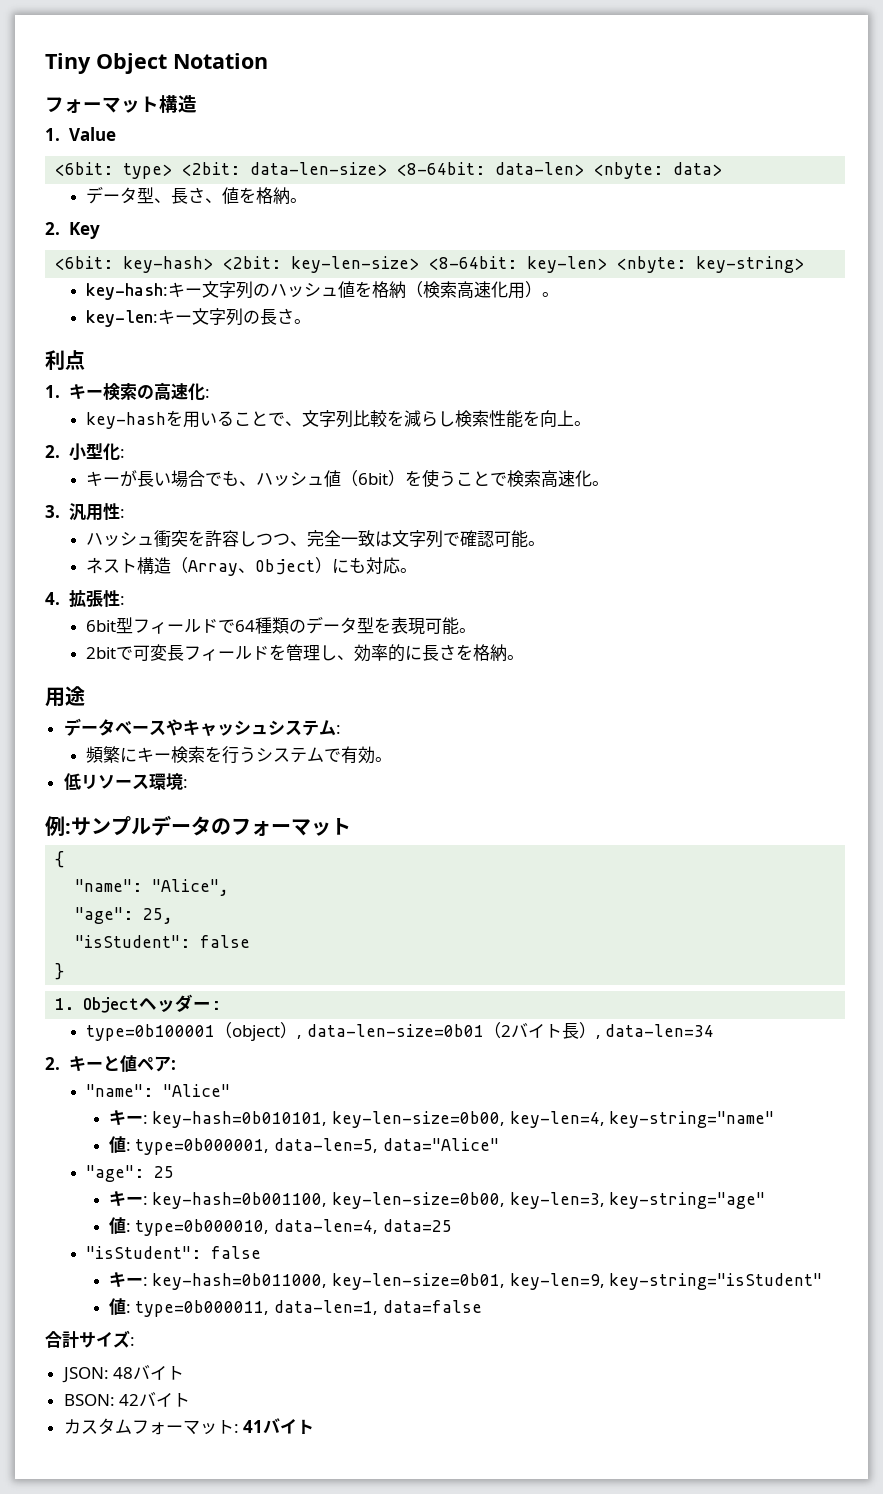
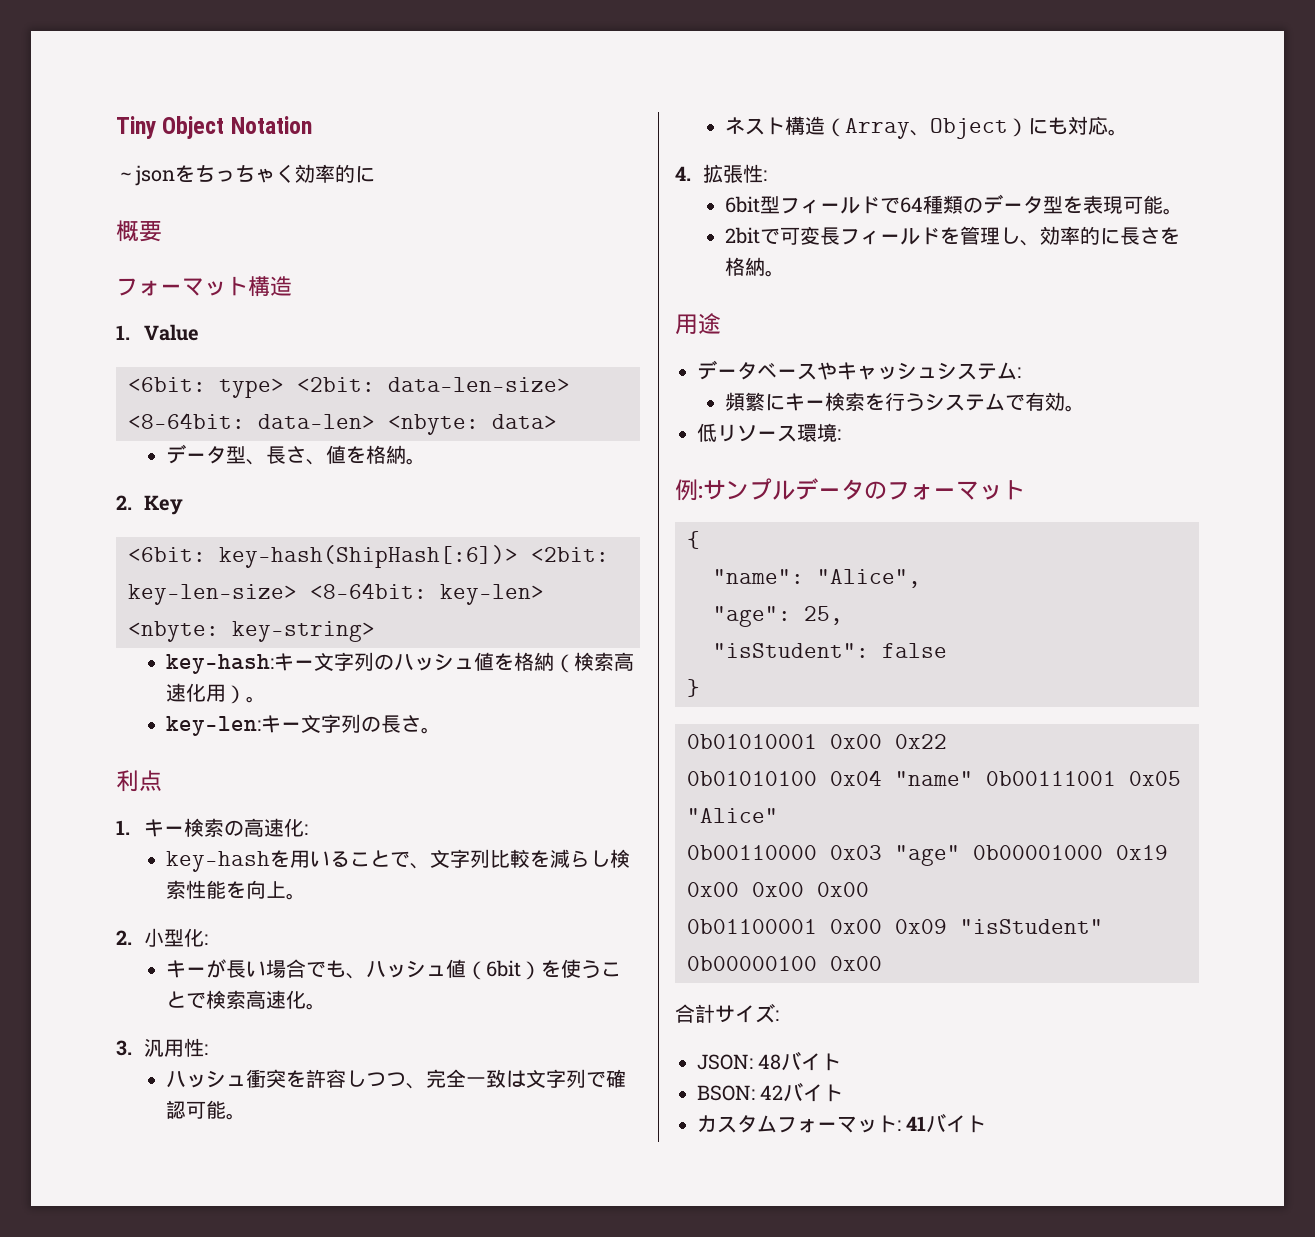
(268, 61) none -> [116,164,375,186] [116,220,162,242] // ～jsonをちっちゃく効率的に // 概要
[123,256,214,273] key-hash> -> [219,545,518,568] key-hash(ShipHash[:6])>
[55,994,221,1013] [86,1022,715,1041] [45,1055,176,1072] [86,1084,231,1097] [108,1110,775,1128] [108,1136,499,1155] [86,1165,175,1182] [108,1191,766,1209] [108,1217,452,1236] [86,1246,262,1259] [108,1272,823,1290] [108,1298,482,1317] 1. Objectヘッダー: // type=0b100001（object）, data-len-size=0b01（2バイト長）, data-len=34 // 2.キーと値ペア: // "name": "Alice" // キー: key-hash=0b010101, key-len-size=0b00, key-len=4, key-string="name" // 値: type=0b000001, data-len=5, data="Alice" // "age": 25 // キー: key-hash=0b001100, key-len-size=0b00, key-len=3, key-string="age" // 値: type=0b000010, data-len=4, data=25 // "isStudent": false // キー: key-hash=0b011000, key-len-size=0b01, key-len=9, key-string="isStudent" // 値: type=0b000011, data-len=1, data=false -> [687,734,947,749] [687,770,1181,786] [687,808,778,823] [687,845,1168,866] [687,882,869,897] [687,919,1103,934] [687,956,882,971] 0b01010001 0x00 0x22 // 0b01010100 0x04 "name" 0b00111001 0x05 "Alice" // 0b00110000 0x03 "age" 0b00001000 0x19 0x00 0x00 0x00 // 0b01100001 0x00 0x09 "isStudent" 0b00000100 0x00

